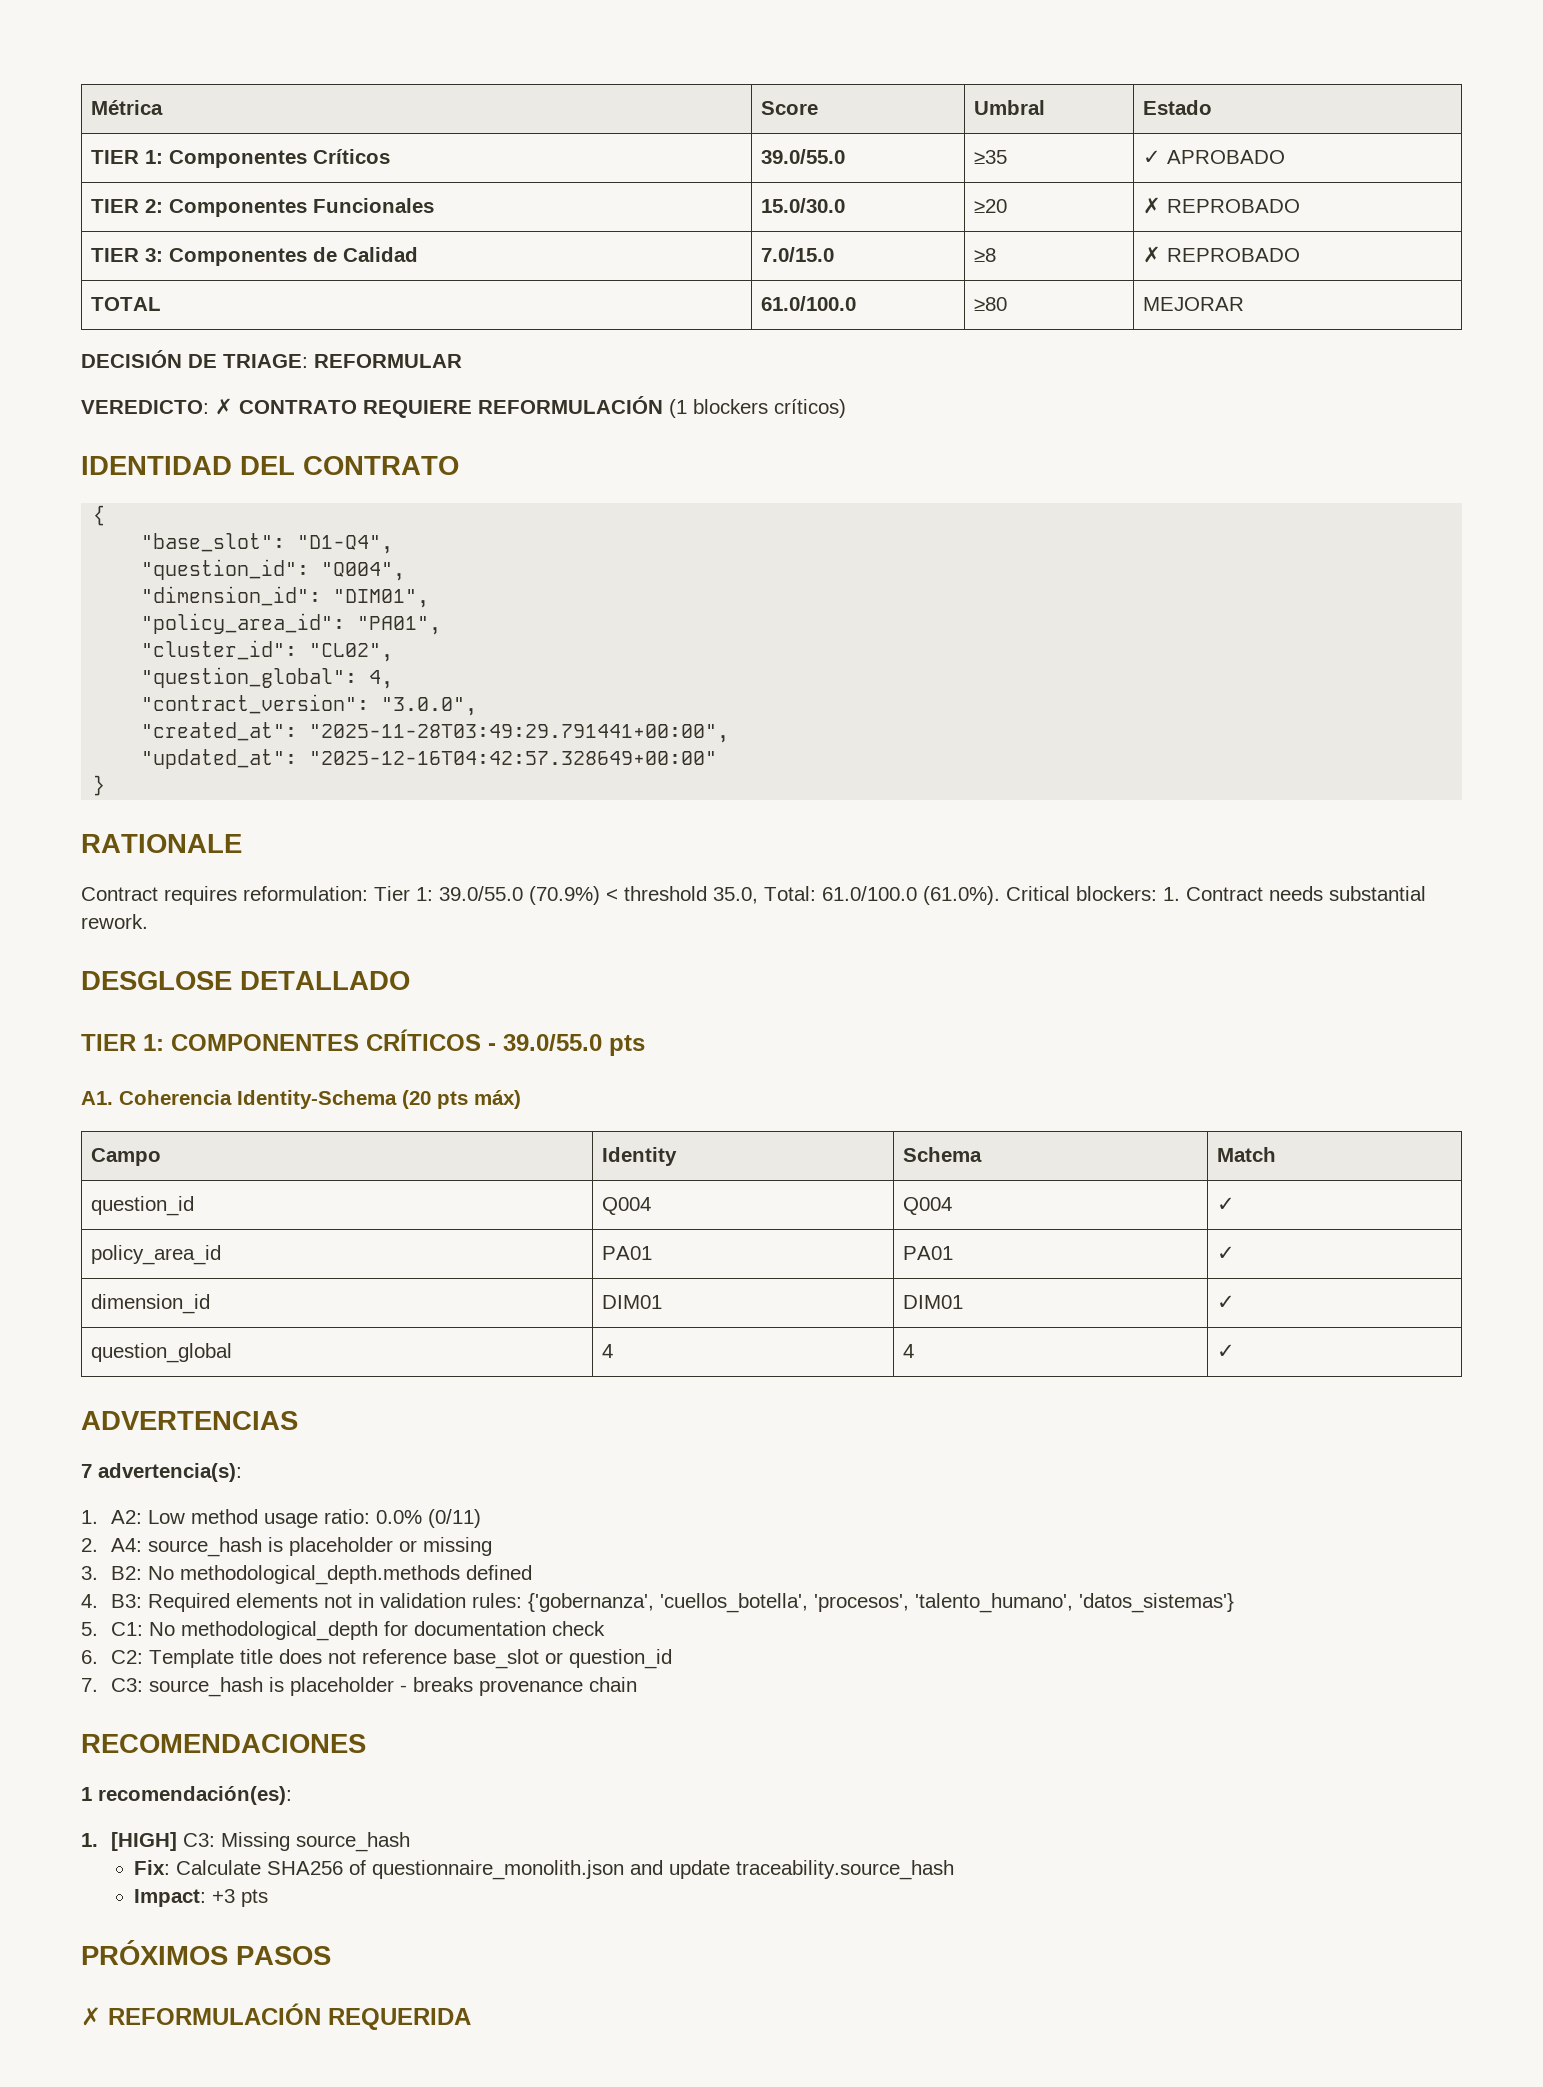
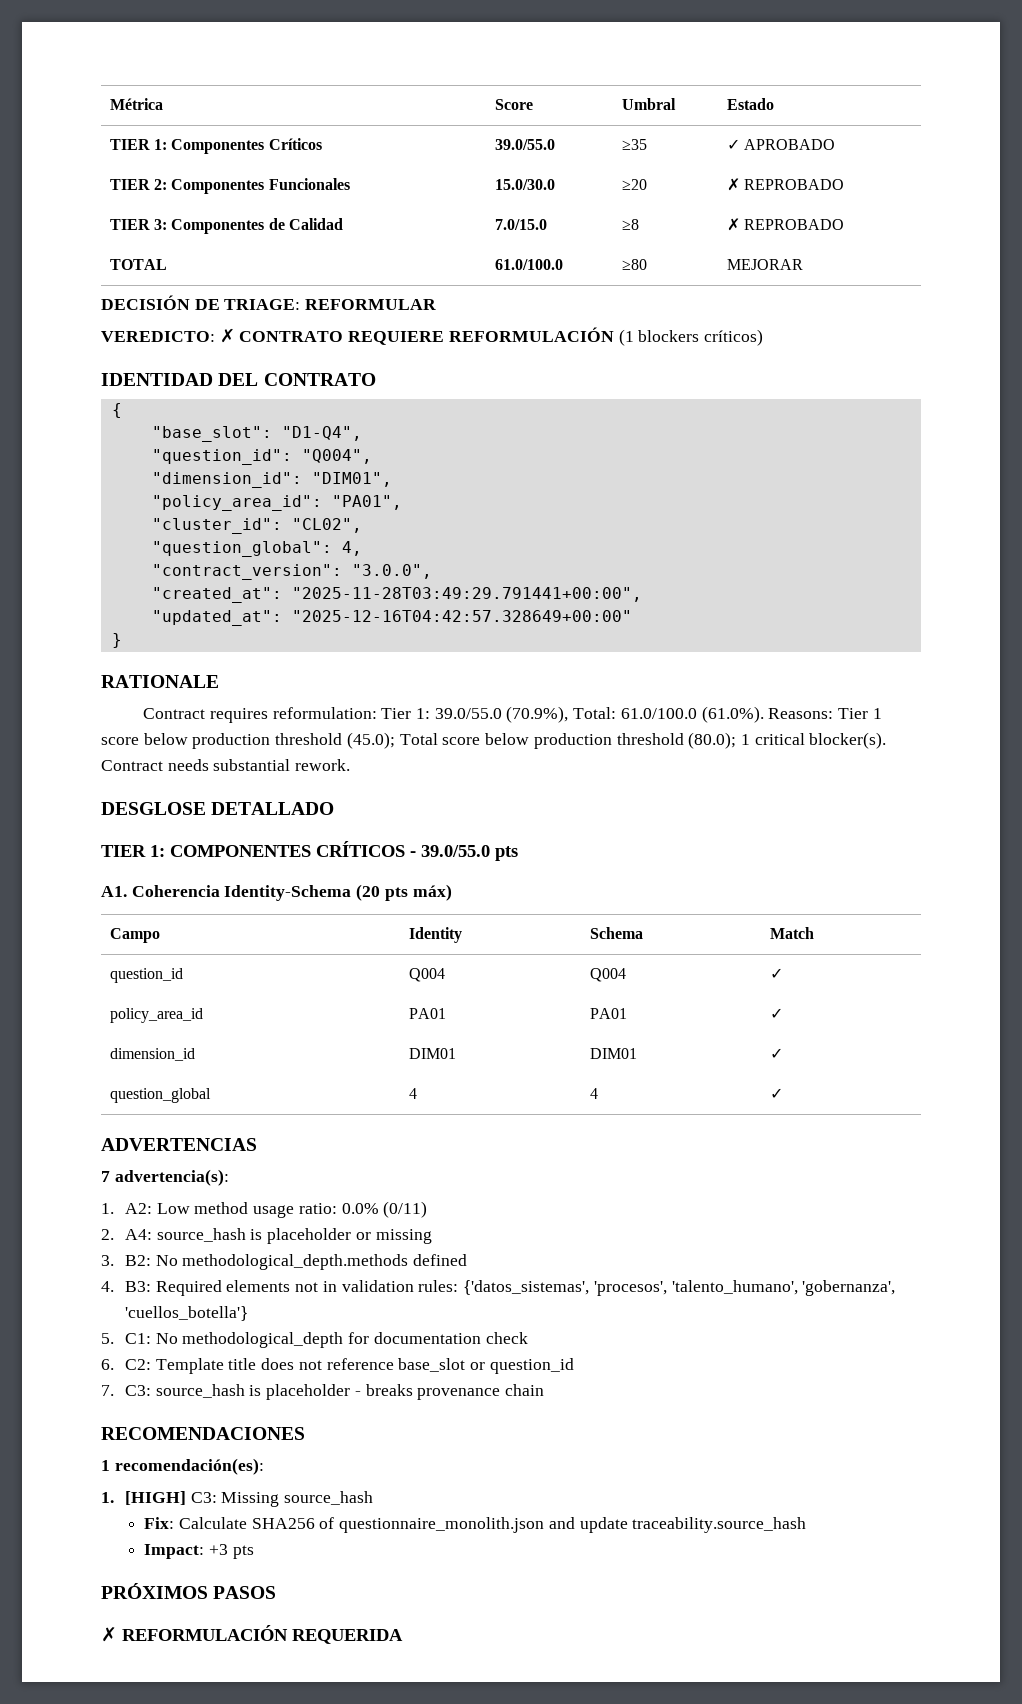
[529,886,1180,905] (70.9%) < threshold 35.0, Total: 61.0/100.0 (61.0%). Critical blockers: 1. -> [506,706,882,723] [101,732,887,749] (70.9%), Total: 61.0/100.0 (61.0%). Reasons: Tier 1 score below production threshold (45.0); Total score below production threshold (80.0); 1 critical blocker(s).
[528,1593,1235,1613] {'gobernanza', 'cuellos_botella', 'procesos', 'talento_humano', 'datos_sistemas'} -> [463,1280,896,1296] [125,1306,249,1321] {'datos_sistemas', 'procesos', 'talento_humano', 'gobernanza', 'cuellos_botella'}

